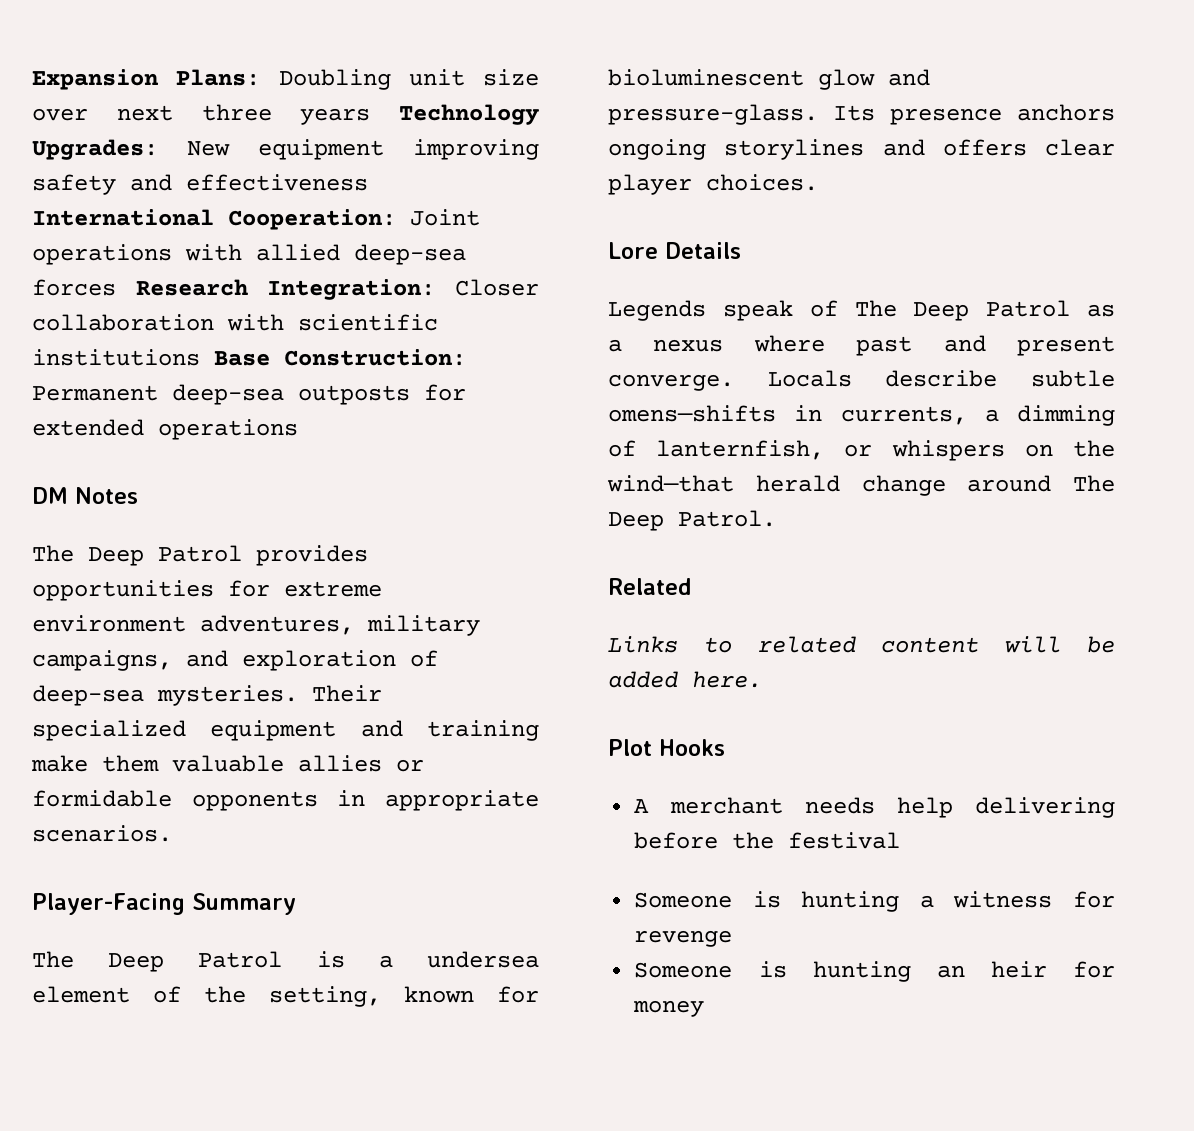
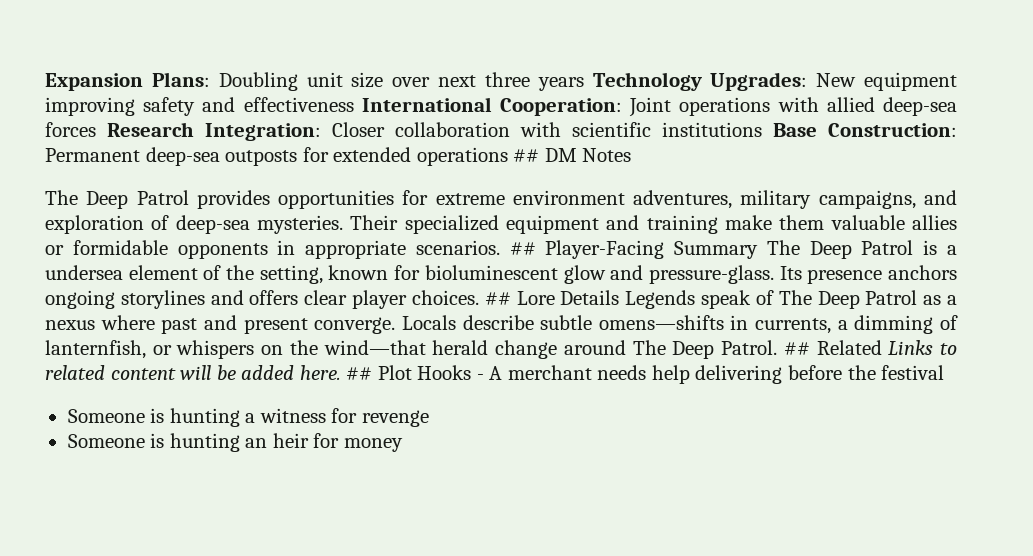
(298, 429) // -> [513,149,540,162] ##
(172, 833) // -> [509,242,536,255] ##
(296, 904) // -> (759, 250) none
(818, 182) // -> [484,292,511,305] ##
(741, 250) // -> (620, 297) none
(776, 518) // -> [783,342,810,355] ##
(691, 586) // -> (882, 347) none
(762, 679) // -> [346,367,373,380] ##
(725, 747) // -> [476,374,484,380] -

